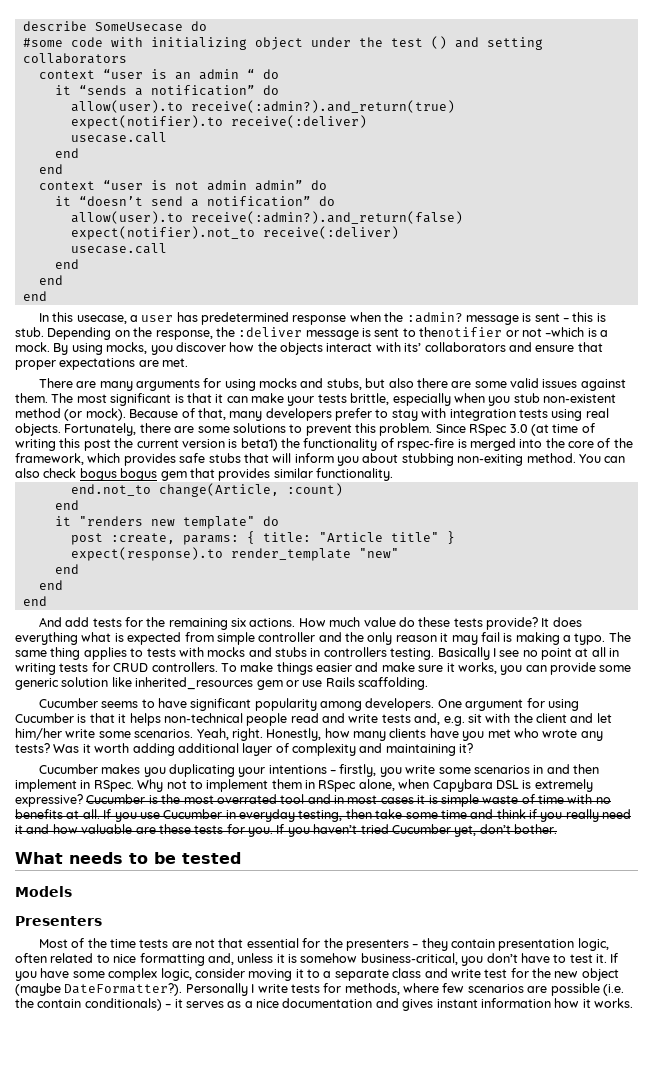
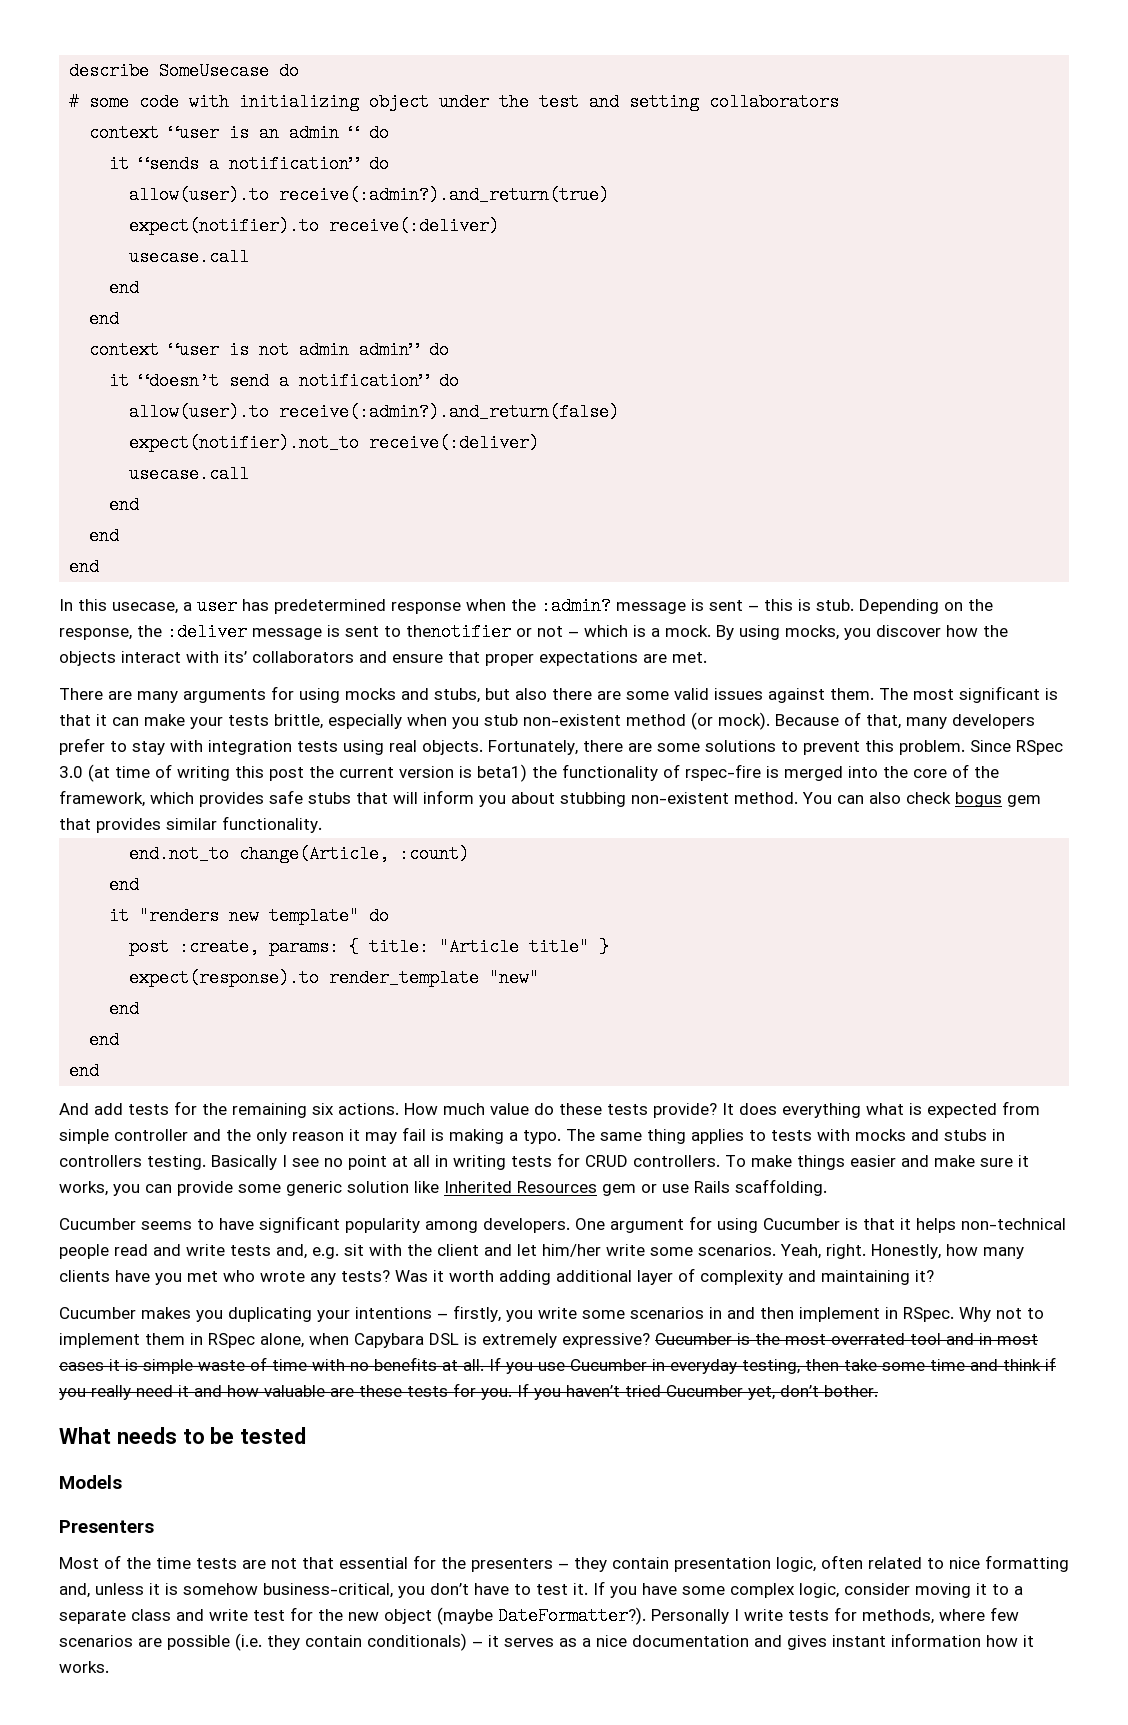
[22,38,63,47] #some -> [69,93,130,111] # some
[430,36,447,49] () -> (580, 102) none
[545,327,585,337] –which -> [568,625,628,637] – which
[457,454,524,466] non-exiting -> [631,792,729,804] non-existent
[120,468,158,481] bogus -> (1002, 799) none
[135,677,254,690] inherited_resources -> [444,1181,597,1193] Inherited Resources
[15,998,34,1008] the -> [267,1635,300,1650] they

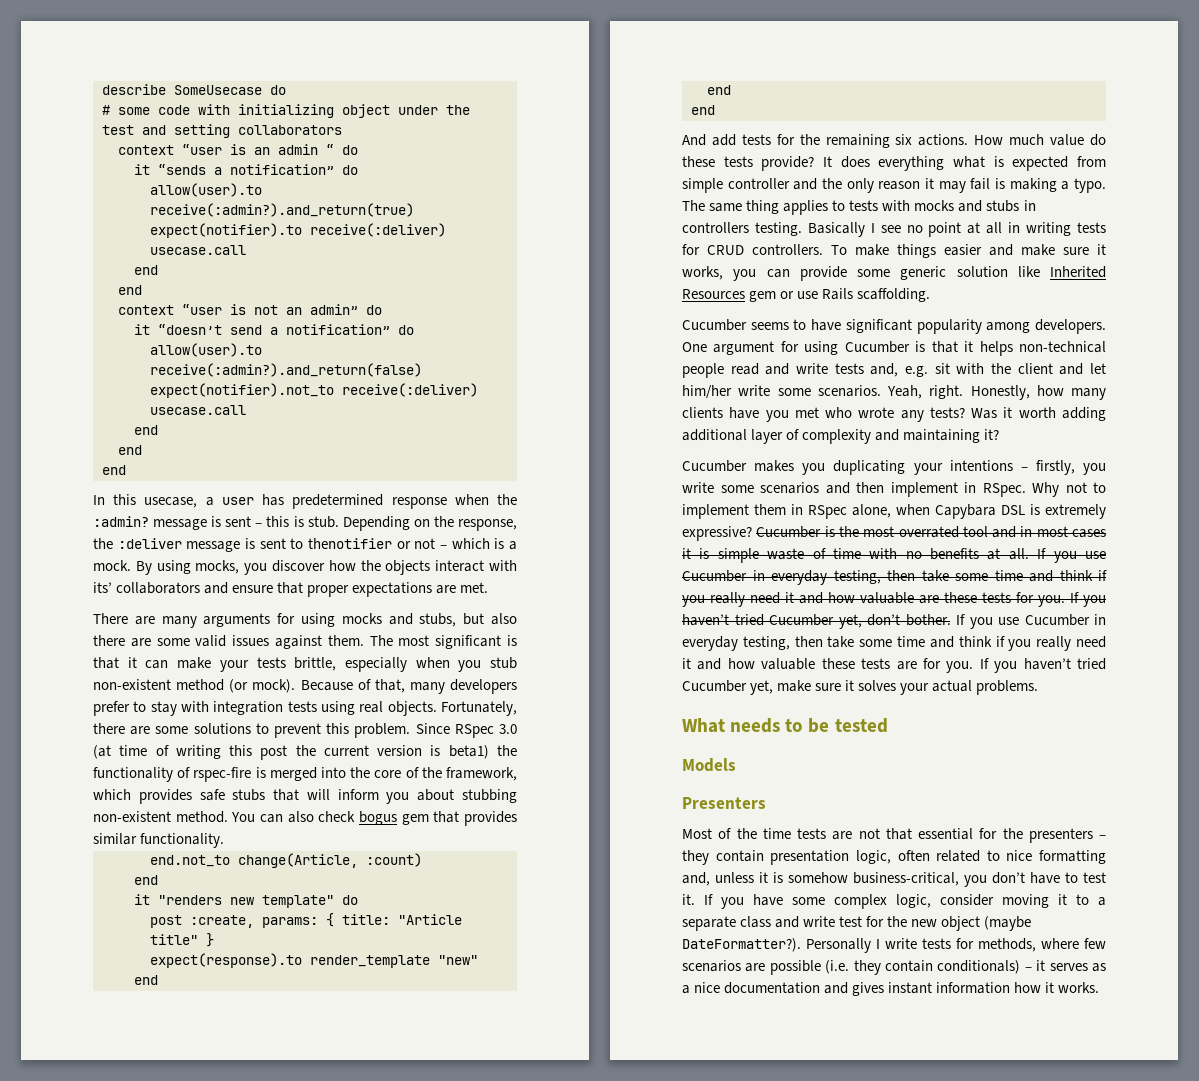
[299,341,350,359] admin -> [286,307,302,315] an
[709,1307,722,1319] in -> (819, 488) none
(878, 1391) none -> [956,614,1106,629] [682,636,1106,651] [682,658,1106,673] [682,680,1039,695] If you use Cucumber in everyday testing, then take some time and think if you really need it and how valuable these tests are for you. If you haven’t tried Cucumber yet, make sure it solves your actual problems.

